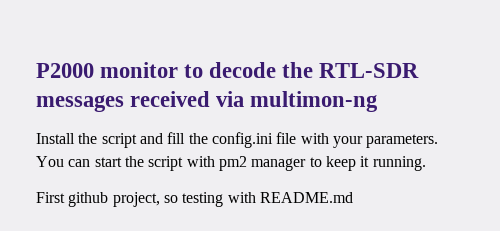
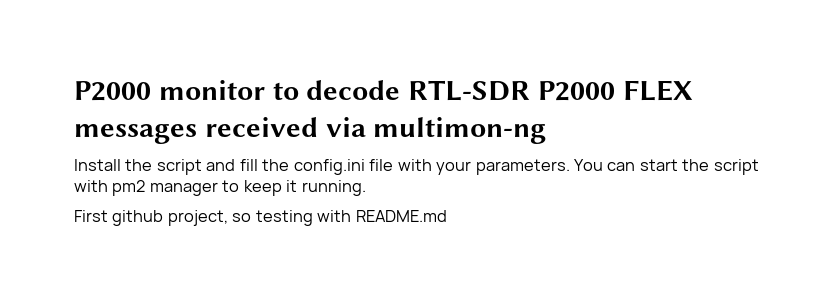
[282,62,420,78] the RTL-SDR -> [408,80,693,101] RTL-SDR P2000 FLEX

